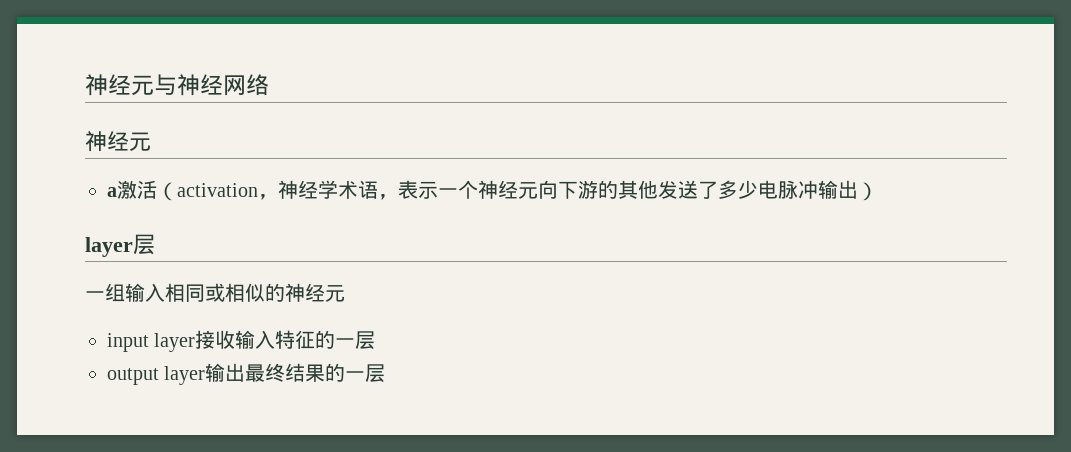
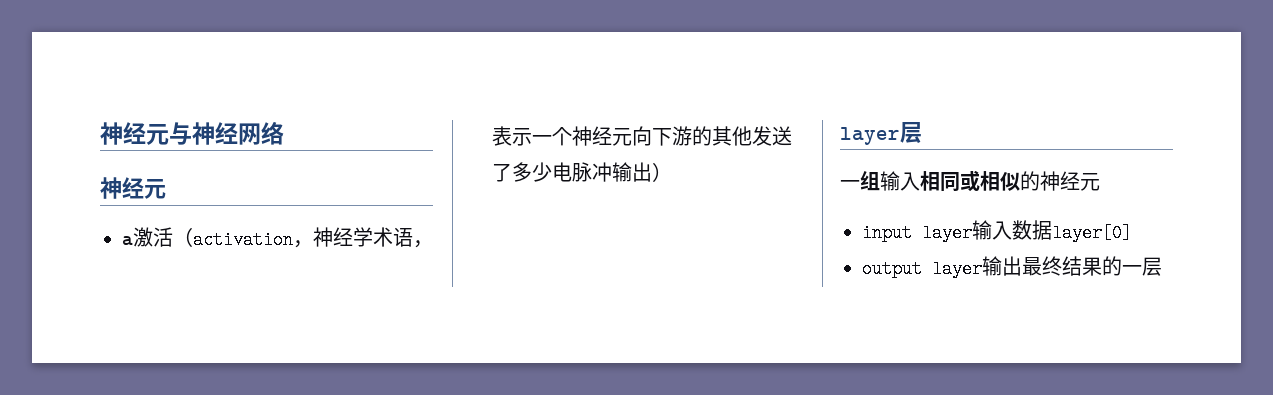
[195,330,376,350] 接收输入特征的一层 -> [972,220,1132,242] 输入数据layer[0]

